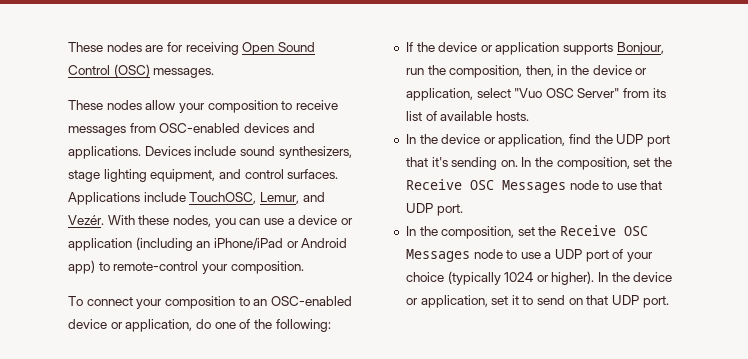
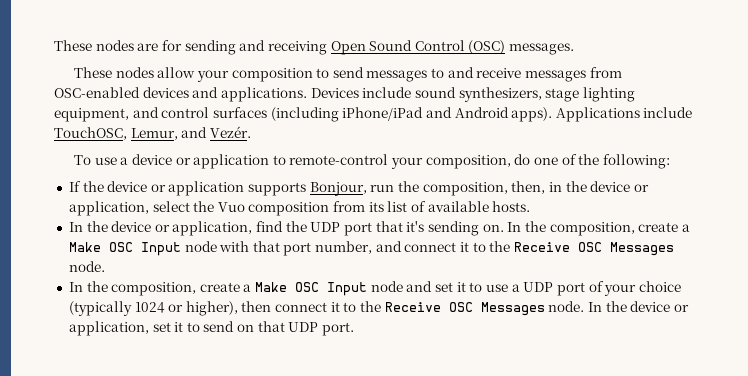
(183, 47) none -> [184,40,266,55] sending and
(293, 105) none -> [332,67,474,82] send messages to and
[287,169,339,179] surfaces. -> [212,107,553,122] surfaces (including iPhone/iPad and Android apps).
[107,215,261,228] With these nodes, you can -> [73,155,91,165] // To
[135,237,348,251] [68,260,304,274] [68,296,352,309] [68,319,193,332] (including an iPhone/iPad or Android app) to remote-control your composition. // To connect your composition to an OSC-enabled device or application, -> [272,154,511,169] to remote-control your composition,
[514,88,620,98] "Vuo OSC Server" -> [193,201,330,216] the Vuo composition
[633,157,673,167] [405,179,663,193] [405,203,463,216] [405,225,649,239] [405,249,503,262] set the Receive OSC Messages node to use that UDP port. // In the composition, set the Receive OSC Messages node -> [638,222,690,232] [68,241,674,256] [68,261,105,272] [68,281,466,296] create a Make OSC Input node with that port number, and connect it to the Receive OSC Messages node. // In the composition, create a Make OSC Input node and set it
[551,271,595,285] higher). -> [185,301,585,316] higher), then connect it to the Receive OSC Messages node.

